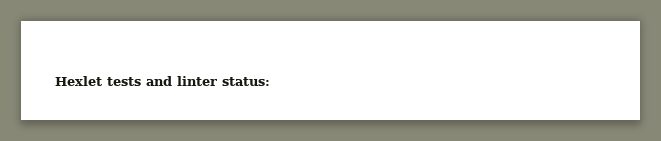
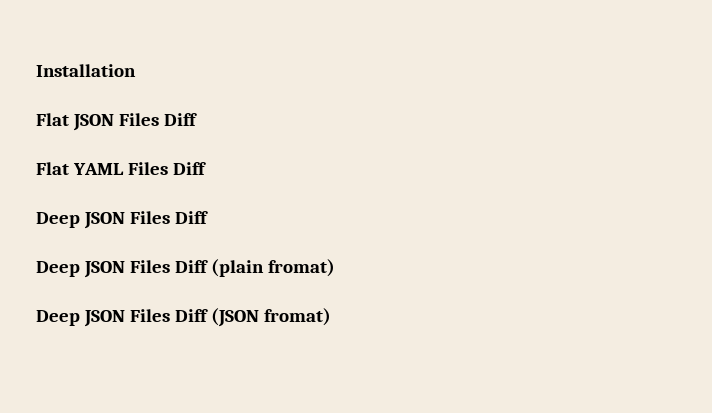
[55,76,270,86] Hexlet tests and linter status: -> [36,64,136,77] [36,113,197,131] [36,162,206,175] [36,211,208,229] [36,259,335,278] [36,308,331,327] Installation // Flat JSON Files Diff // Flat YAML Files Diff // Deep JSON Files Diff // Deep JSON Files Diff (plain fromat) // Deep JSON Files Diff (JSON fromat)

